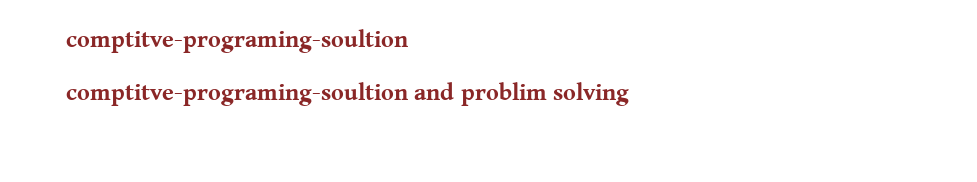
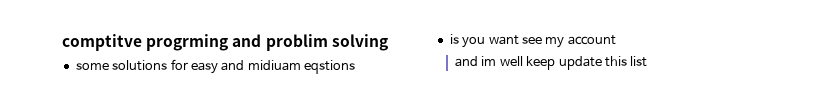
[66,29,408,53] [66,82,408,106] comptitve-programing-soultion // comptitve-programing-soultion -> [62,34,229,51] comptitve progrming
(630, 94) none -> [75,59,355,74] [449,34,616,48] [455,56,648,70] // some solutions for easy and midiuam eqstions // is you want see my account // and im well keep update this list

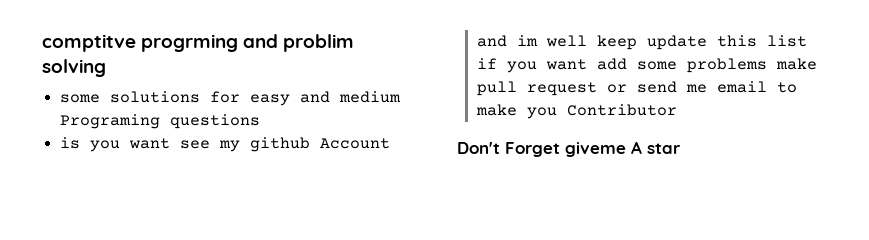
[247,60,355,74] midiuam eqstions -> [339,91,402,103] [60,114,261,129] medium Programing questions
[567,35,616,45] account -> [250,137,391,152] github Account
(648, 61) none -> [476,58,817,73] [476,81,797,96] [475,104,677,119] [457,141,681,157] if you want add some problems make pull request or send me email to make you Contributor // Don't Forget giveme A star

